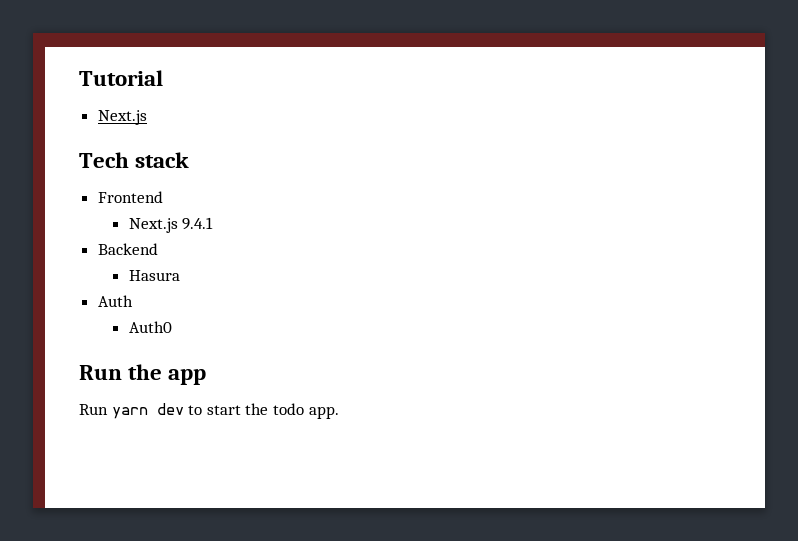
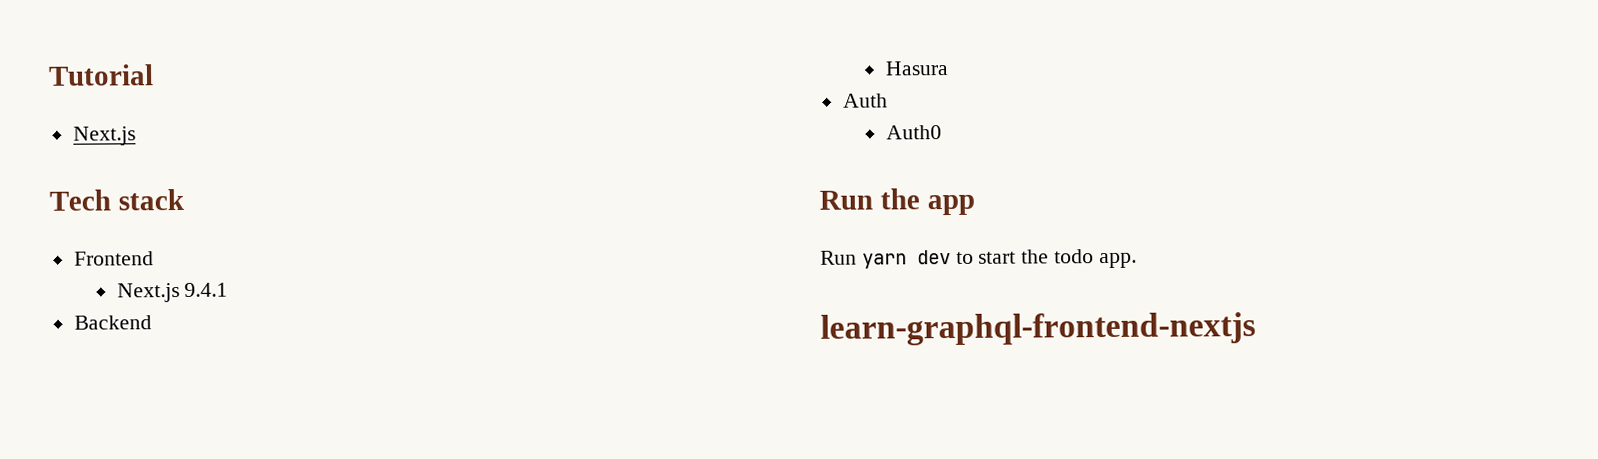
(339, 412) none -> [820,312,1256,346] // learn-graphql-frontend-nextjs

